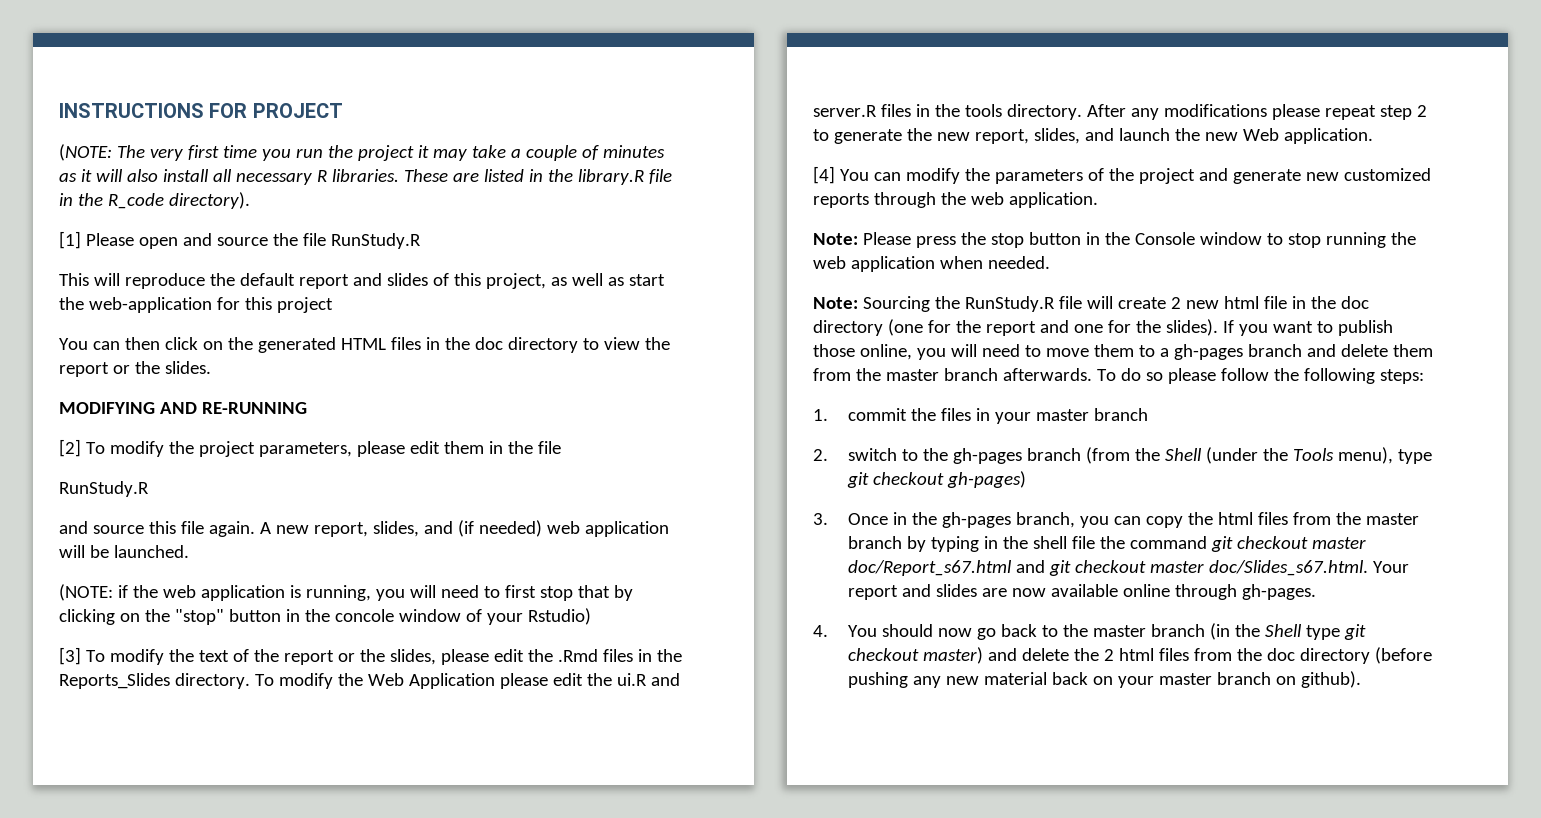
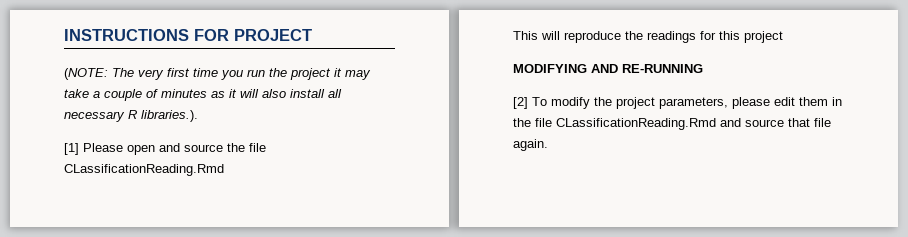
[331,169,672,185] [59,192,250,209] libraries. These are listed in the library.R file in the R_code directory). -> [141,110,198,122] libraries.).
[330,233,421,249] RunStudy.R -> [64,164,224,176] CLassificationReading.Rmd
[239,273,665,289] [59,297,333,313] [59,337,670,353] [59,361,211,377] default report and slides of this project, as well as start the web-application for this project // You can then click on the generated HTML files in the doc directory to view the report or the slides. -> [647,31,783,43] readings for this project
[59,481,149,497] [59,521,176,534] // RunStudy.R // and source this -> [556,118,810,130] CLassificationReading.Rmd and source that
[259,520,669,537] [59,545,189,558] [59,584,633,601] [59,608,591,625] [59,647,682,665] [59,673,680,689] [813,104,1427,120] [813,128,1373,144] [813,166,1431,184] [813,192,1098,208] [813,232,1416,248] [813,256,1050,272] [813,296,1369,312] [813,319,1393,336] [813,344,1433,360] [813,368,1424,384] [813,408,1149,424] [813,447,1433,464] [847,471,1027,488] [813,512,1420,528] [848,536,1367,552] [848,560,1410,576] [848,584,1317,600] [813,623,1367,640] [848,647,1433,664] [848,671,1362,688] A new report, slides, and (if needed) web application will be launched. // (NOTE: if the web application is running, you will need to first stop that by clicking on the "stop" button in the concole window of your Rstudio) // [3] To modify the text of the report or the slides, please edit the .Rmd files in the Reports_Slides directory. To modify the Web Application please edit the ui.R and server.R files in the tools directory. After any modifications please repeat step 2 to generate the new report, slides, and launch the new Web application. // [4] You can modify the parameters of the project and generate new customized reports through the web application. // Note: Please press the stop button in the Console window to stop running the web application when needed. // Note: Sourcing the RunStudy.R file will create 2 new html file in the doc directory (one for the report and one for the slides). If you want to publish those online, you will need to move them to a gh-pages branch and delete them from the master branch afterwards. To do so please follow the following steps: // 1. commit the files in your master branch // 2. switch to the gh-pages branch (from the Shell (under the Tools menu), type git checkout gh-pages) // 3. Once in the gh-pages branch, you can copy the html files from the master branch by typing in the shell file the command git checkout master doc/Report_s67.html and git checkout master doc/Slides_s67.html. Your report and slides are now available online through gh-pages. // 4. You should now go back to the master branch (in the Shell type git checkout master) and delete the 2 html files from the doc directory (before pushing any new material back on your master branch on github). -> (548, 145) none

